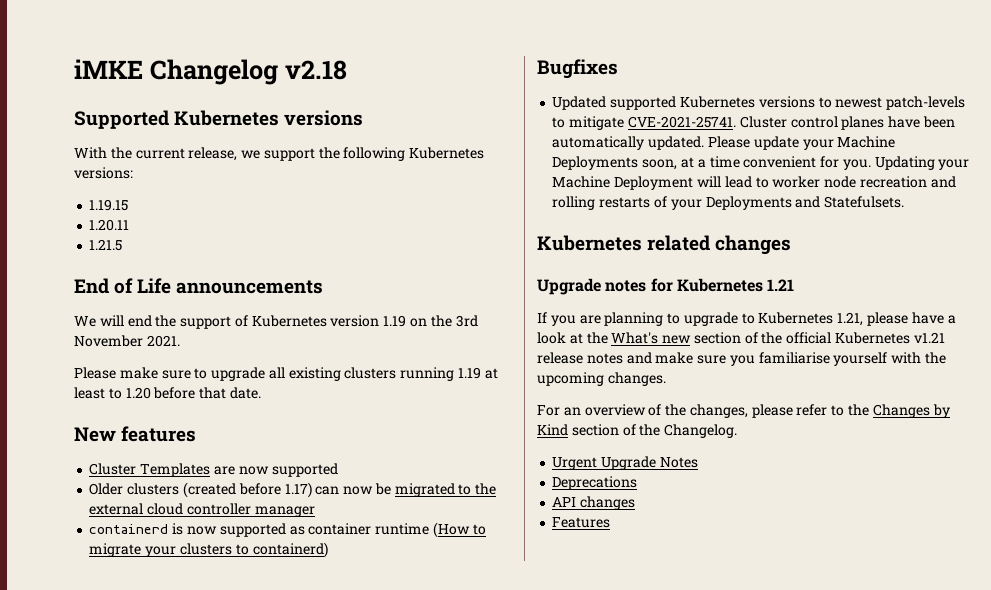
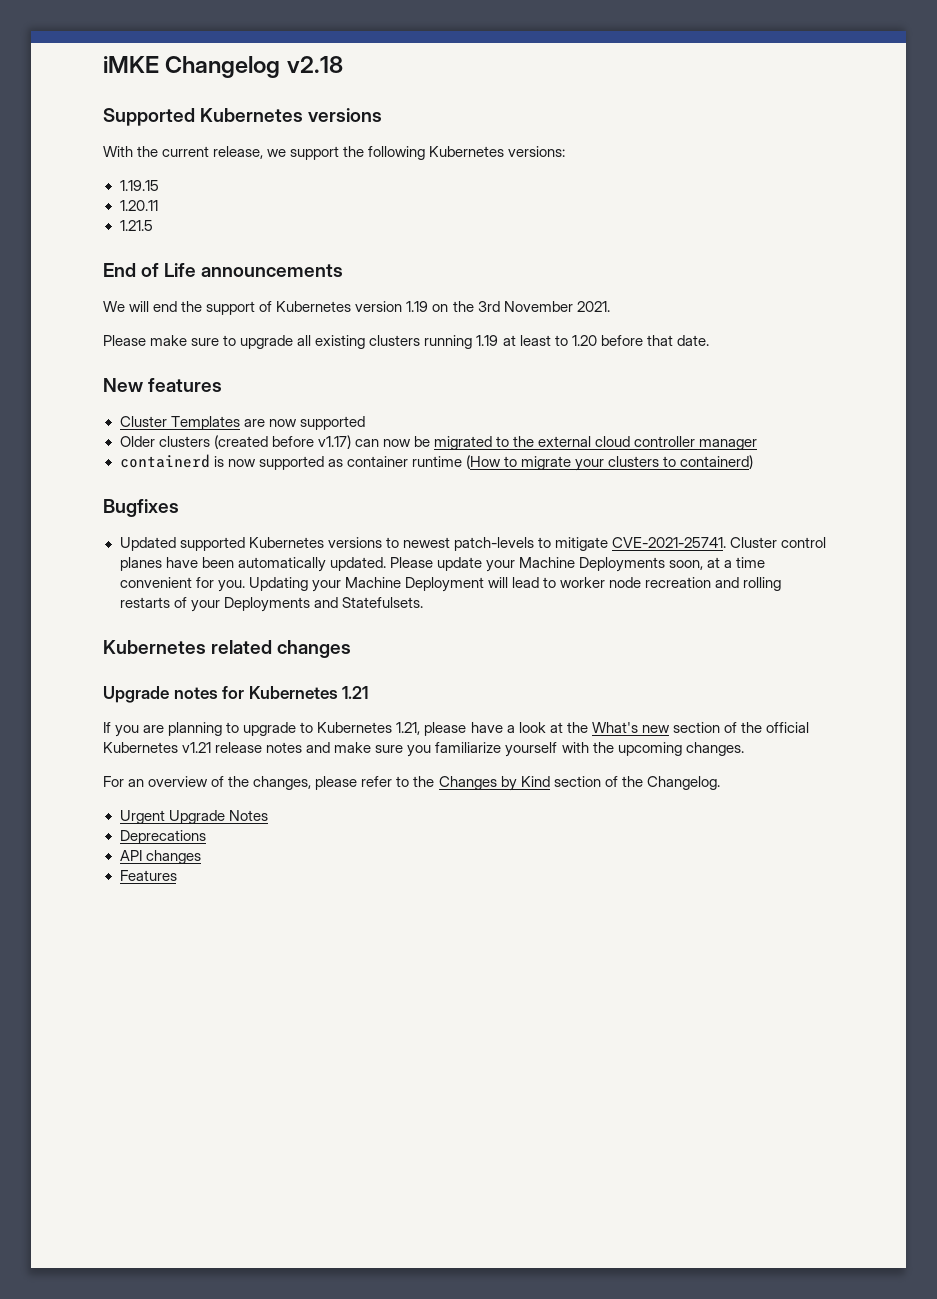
[284,482,312,498] 1.17) -> [317,435,351,449] v1.17)
[758,352,830,364] familiarise -> [435,742,502,753] familiarize

